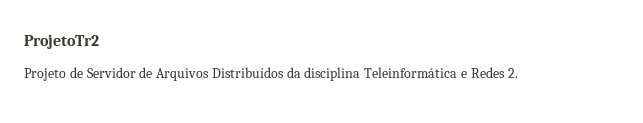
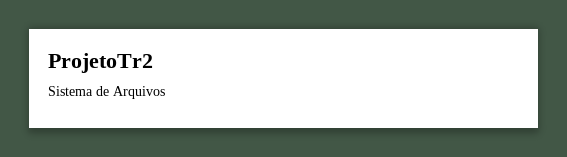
[24,67,518,81] Projeto de Servidor de Arquivos Distribuídos da disciplina Teleinformática e Redes 2. -> [48,86,165,99] Sistema de Arquivos

